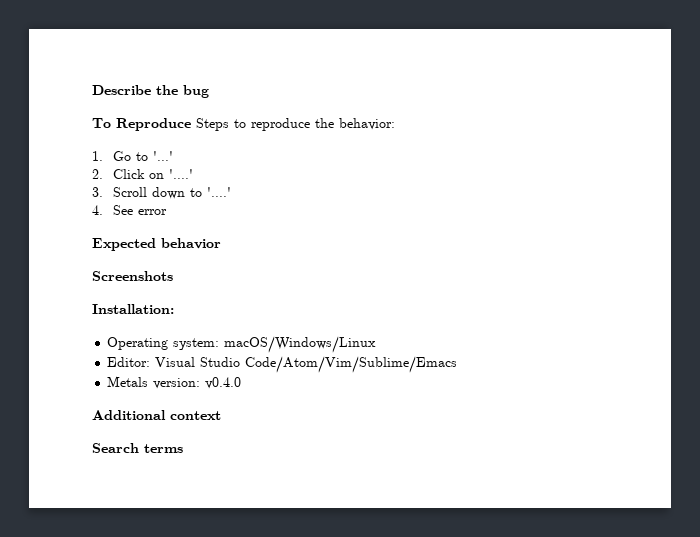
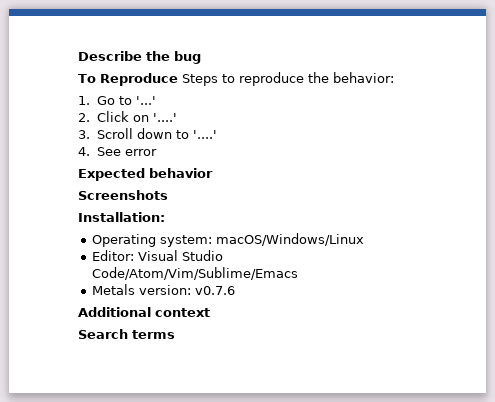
[205,377,242,389] v0.4.0 -> [195,286,236,295] v0.7.6

